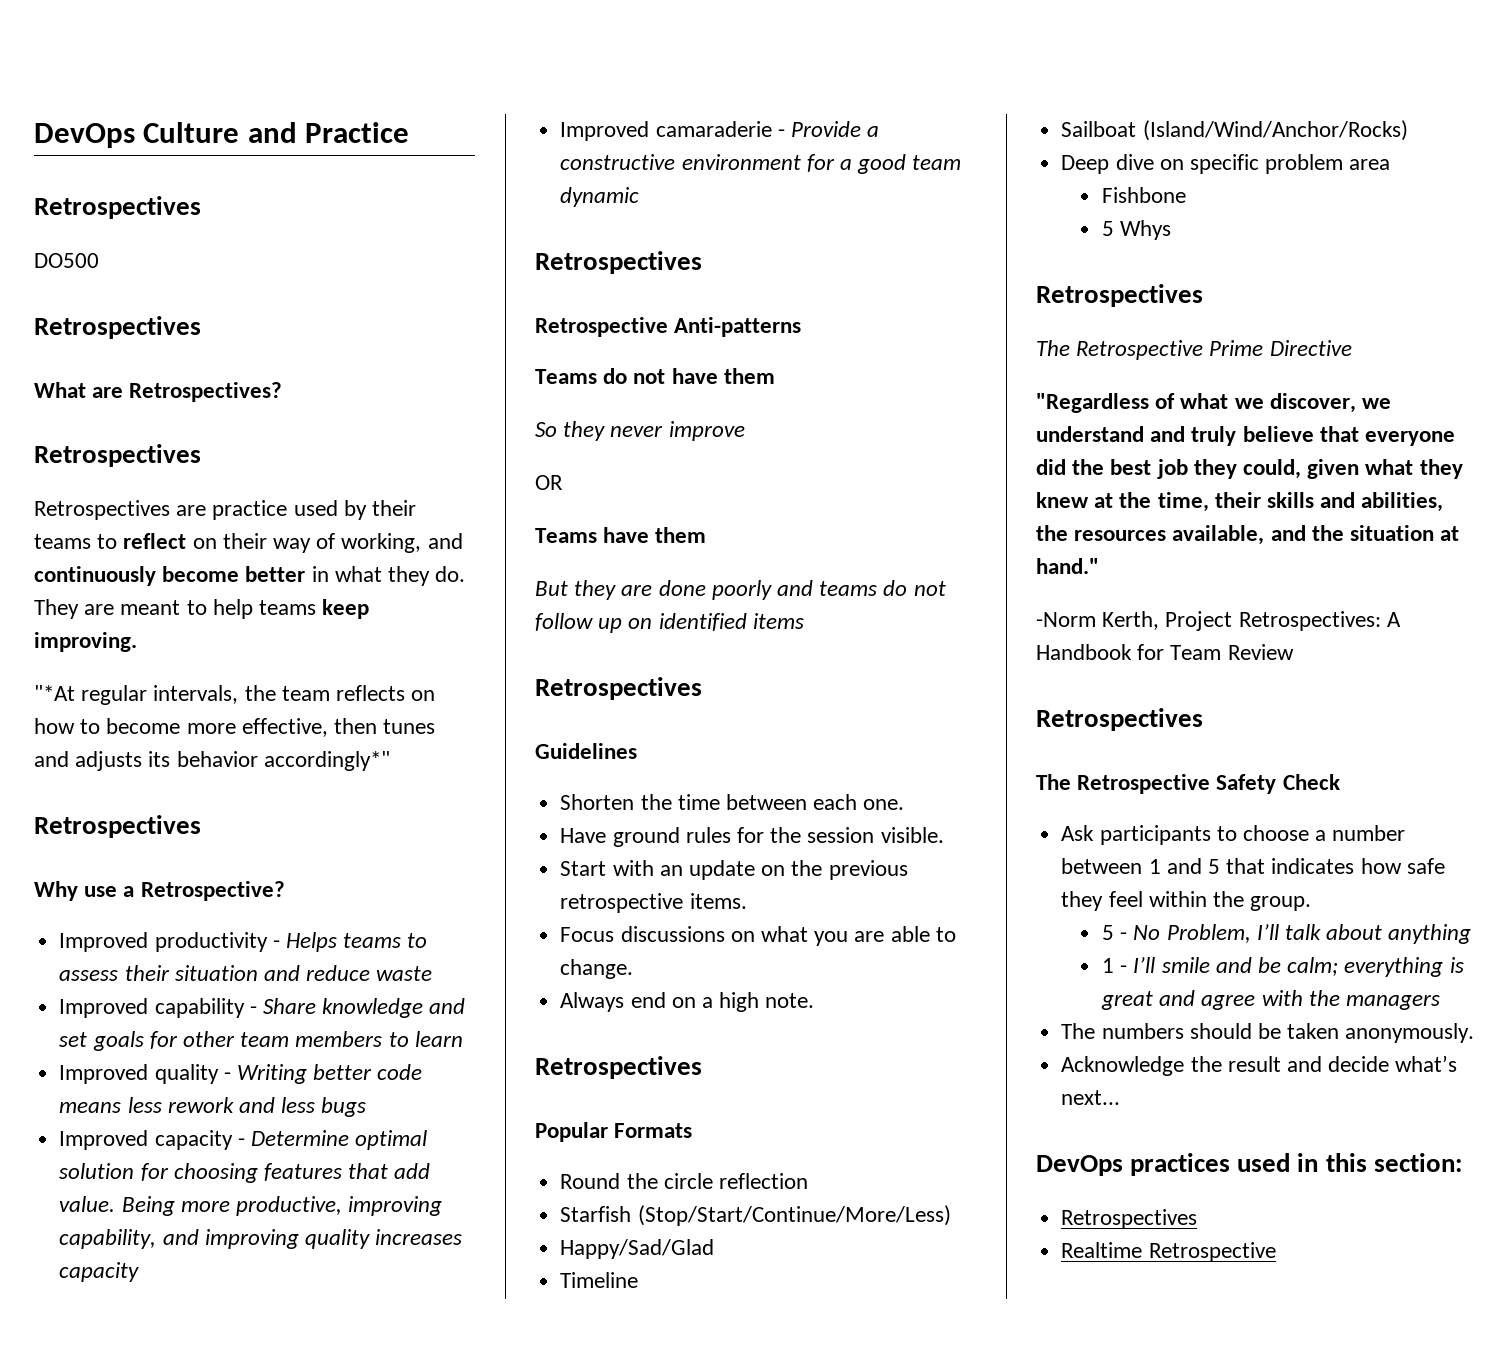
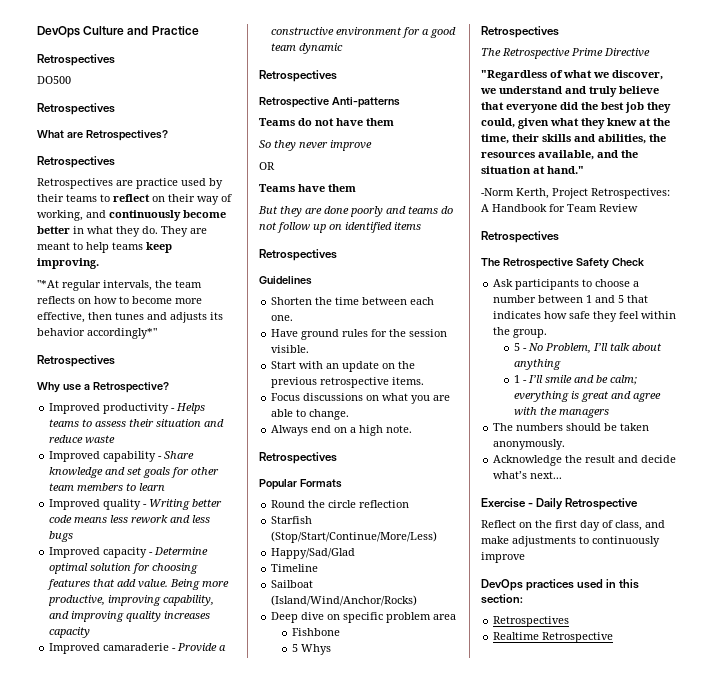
(1121, 1097) none -> [481,498,639,510] [481,520,665,531] [481,536,660,547] [481,552,525,563] // Exercise - Daily Retrospective // Reflect on the first day of class, and make adjustments to continuously improve

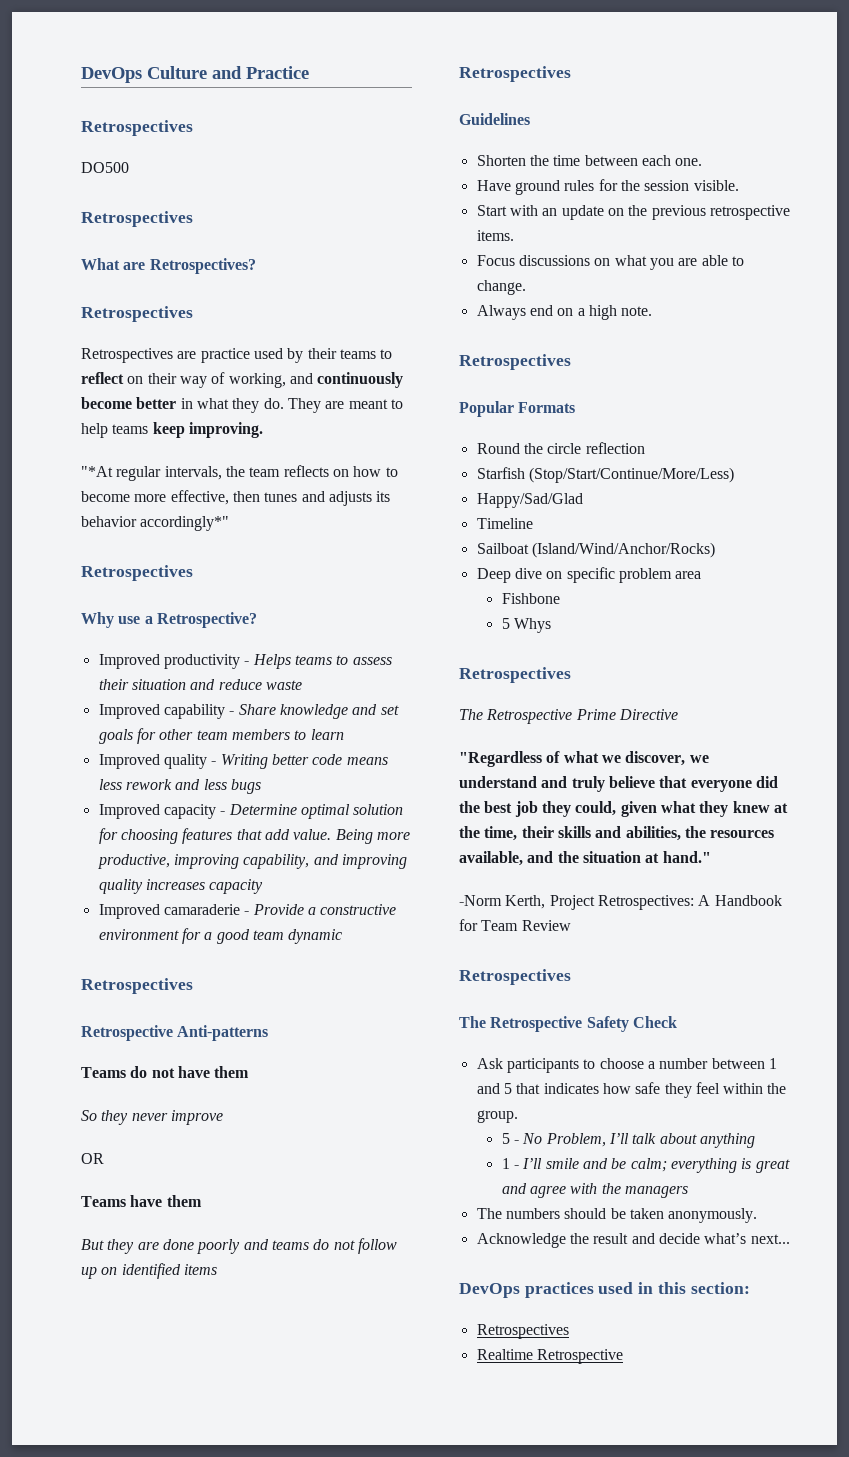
[481,498,639,510] [481,520,665,531] [481,536,660,547] [481,552,525,563] // Exercise - Daily Retrospective // Reflect on the first day of class, and make adjustments to continuously improve -> (790, 1239) none

